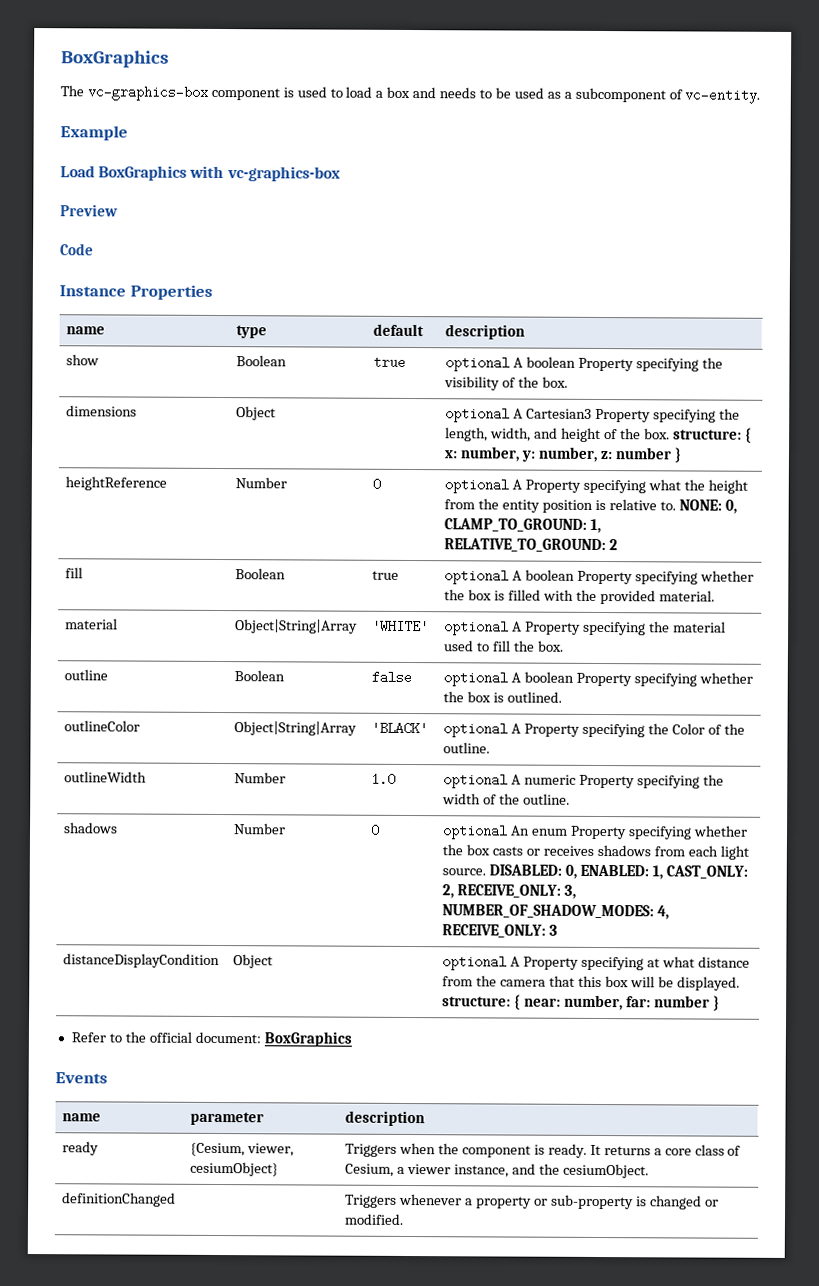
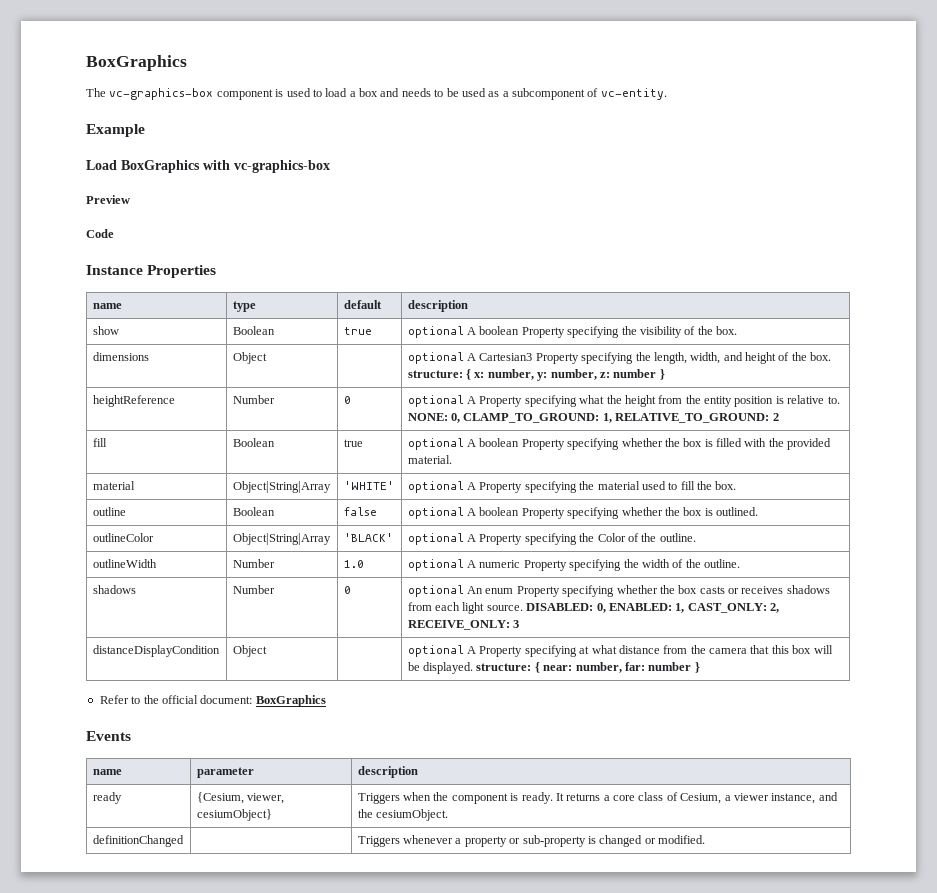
[564,884,577,899] [442,904,670,920] [442,924,547,938] 3, NUMBER_OF_SHADOW_MODES: 4, RECEIVE_ONLY: -> (510, 625) none

